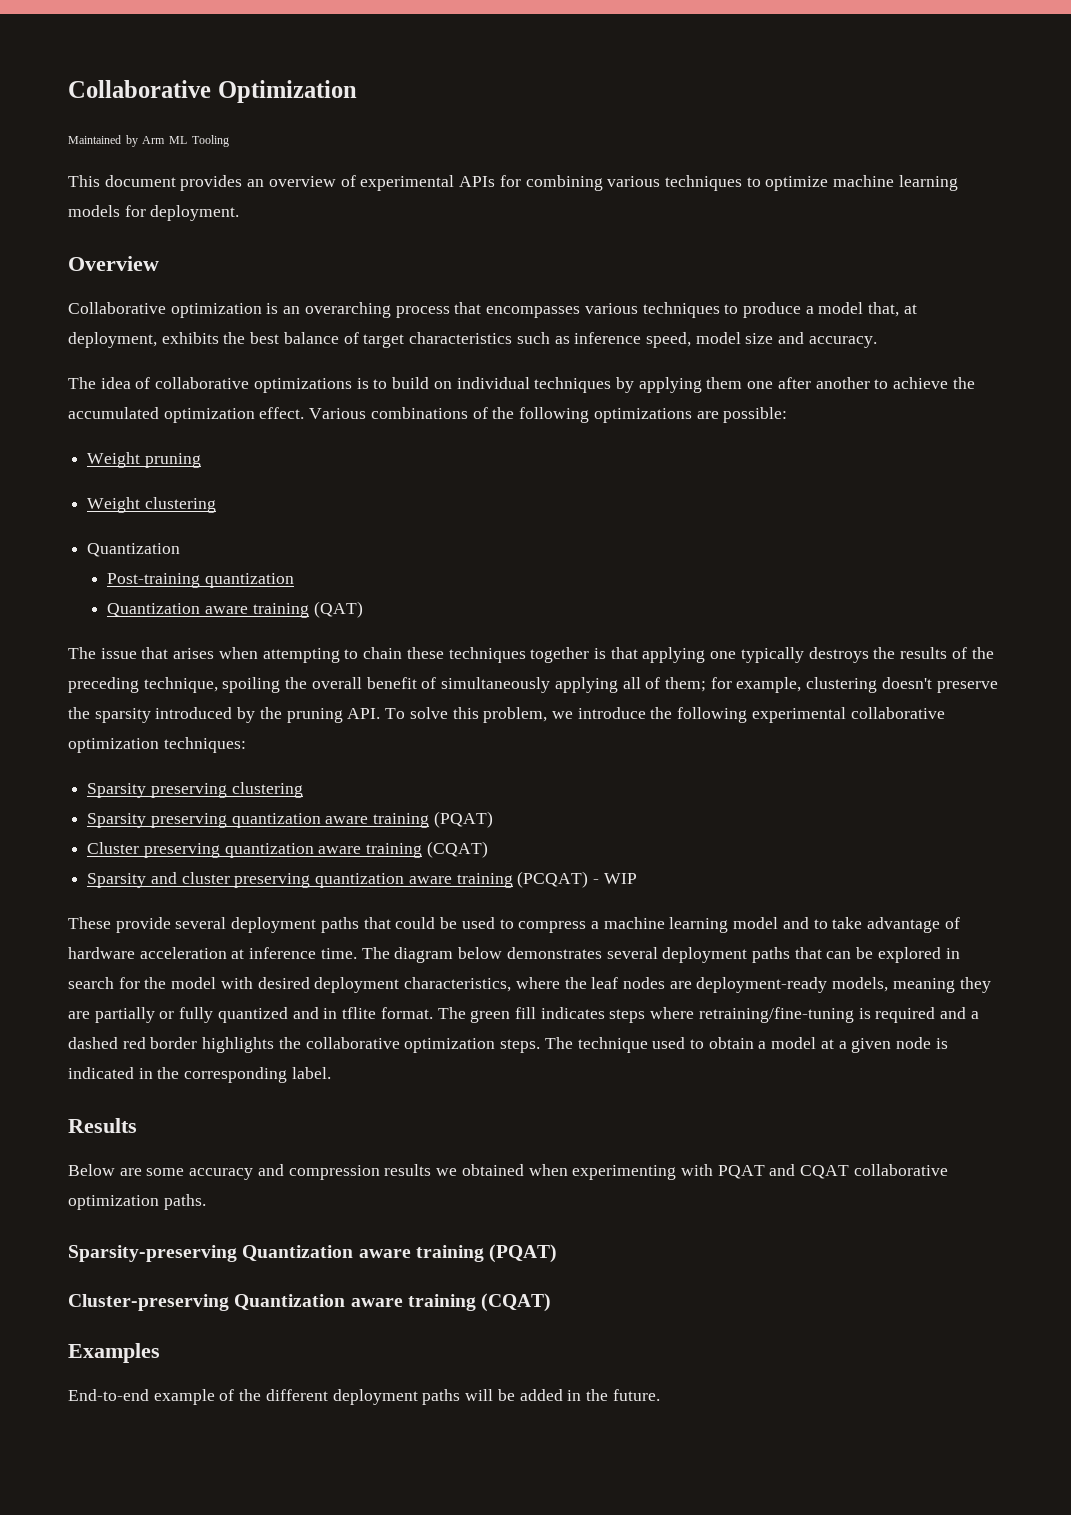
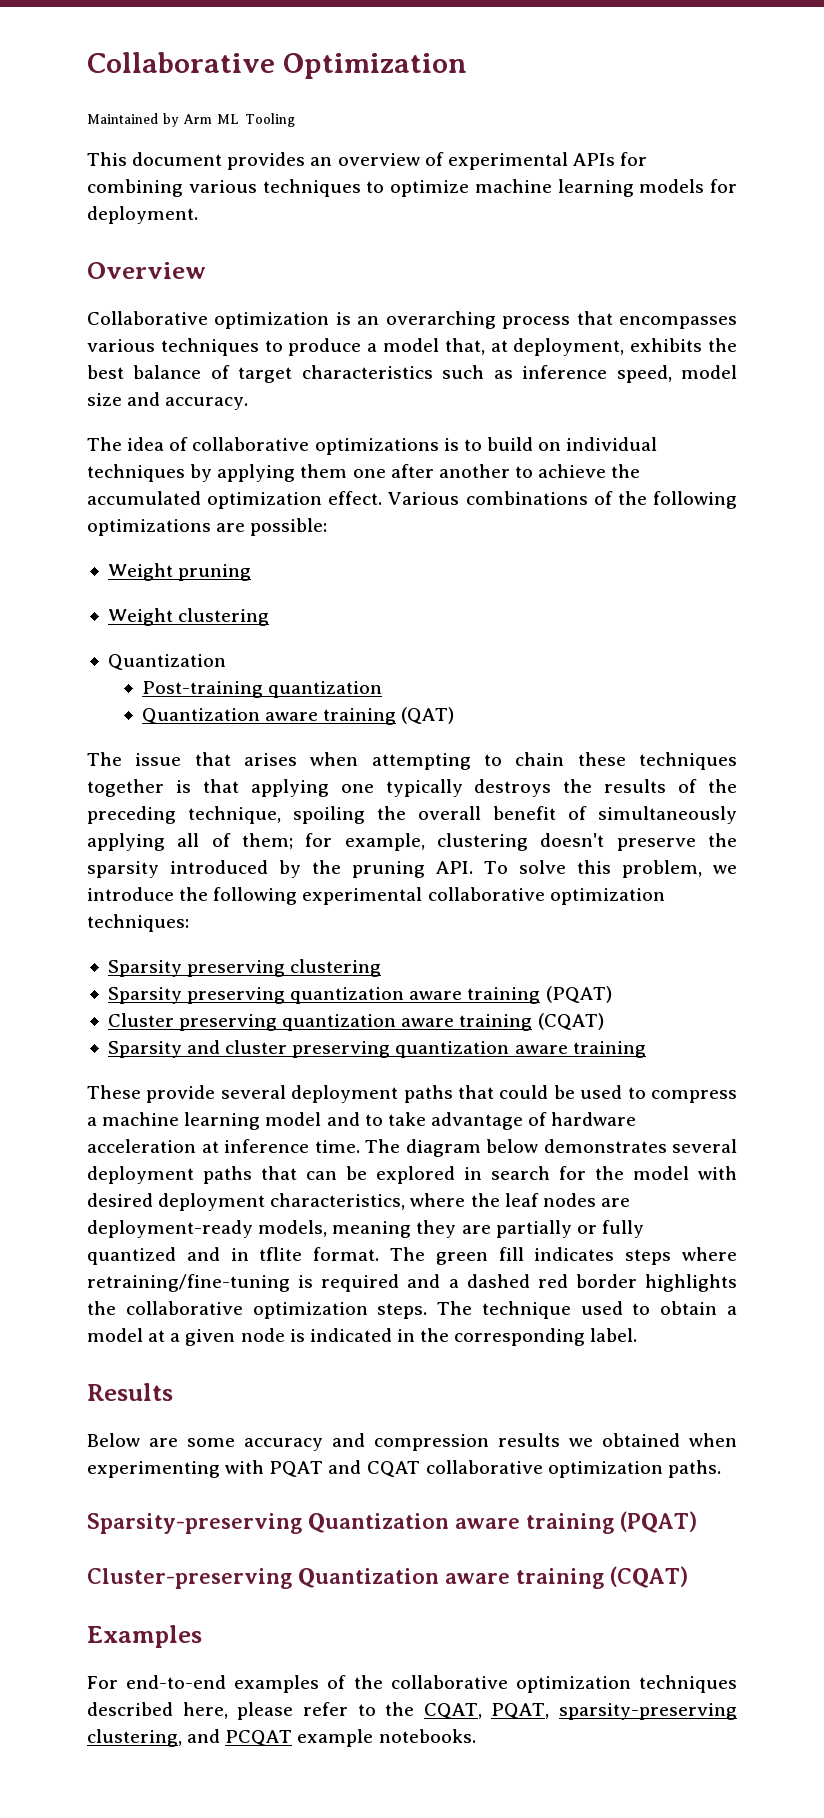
[517,871,637,888] (PCQAT) - WIP -> (646, 1049) none
[68,1389,660,1405] End-to-end example of the different deployment paths will be added in the future. -> [87,1675,737,1693] [87,1702,737,1720] [87,1729,476,1747] For end-to-end examples of the collaborative optimization techniques described here, please refer to the CQAT, PQAT, sparsity-preserving clustering, and PCQAT example notebooks.

